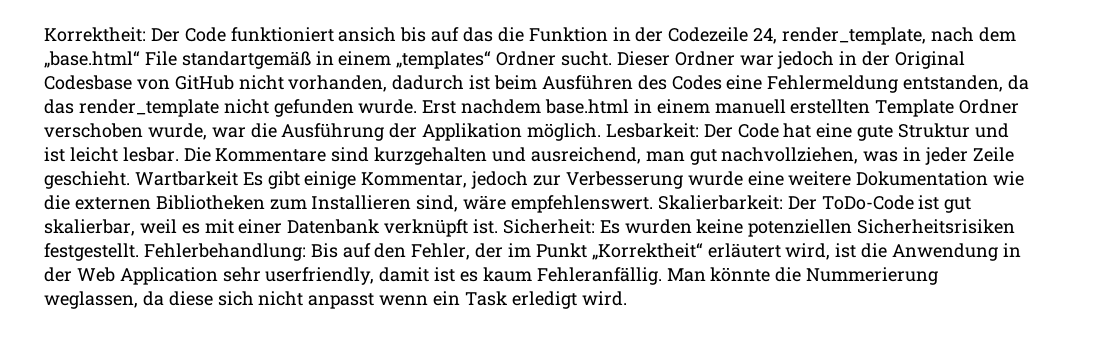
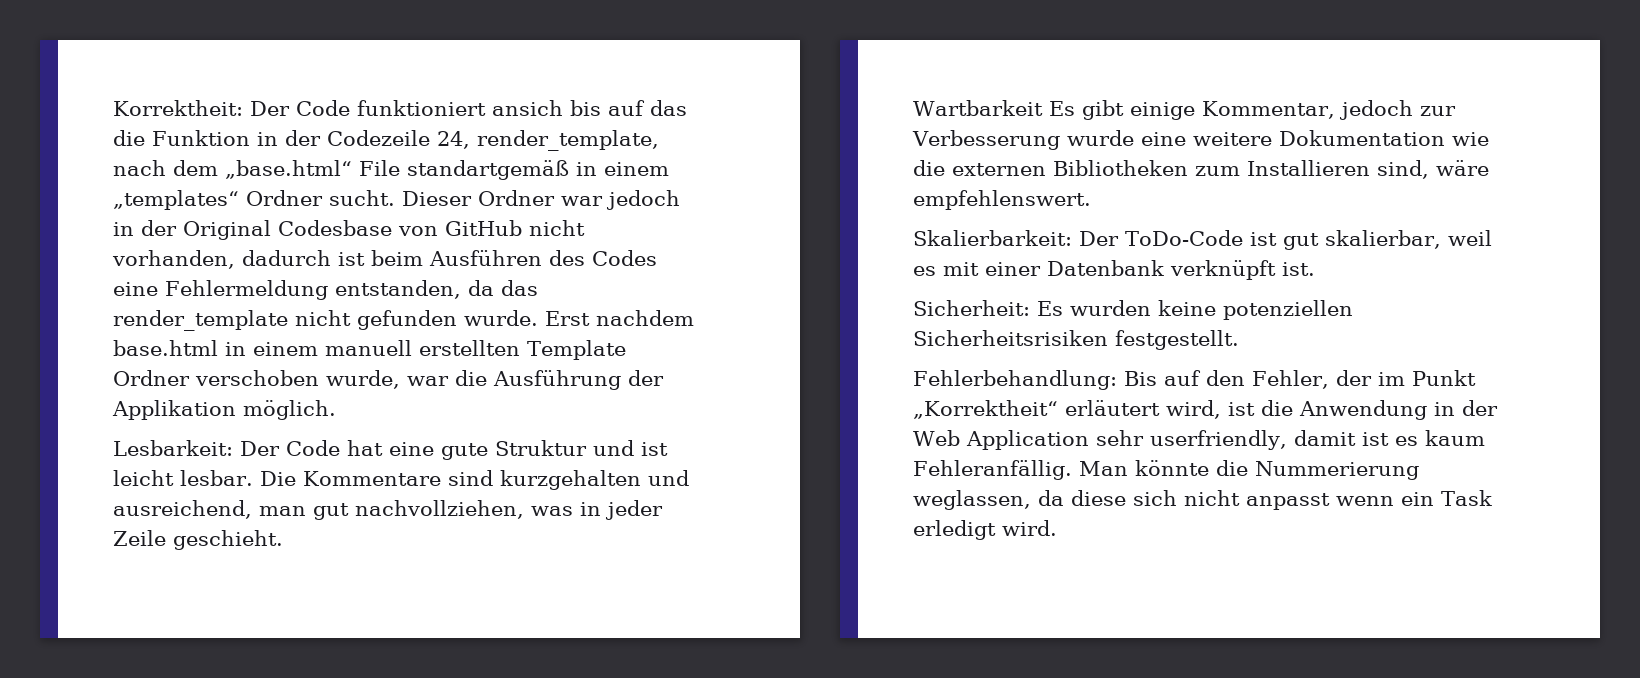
(602, 132) none -> (336, 410) //
(130, 180) none -> (283, 540) //
(654, 204) none -> (1091, 200) //
(499, 226) none -> (1315, 269) //
(139, 252) none -> (1239, 340) //

